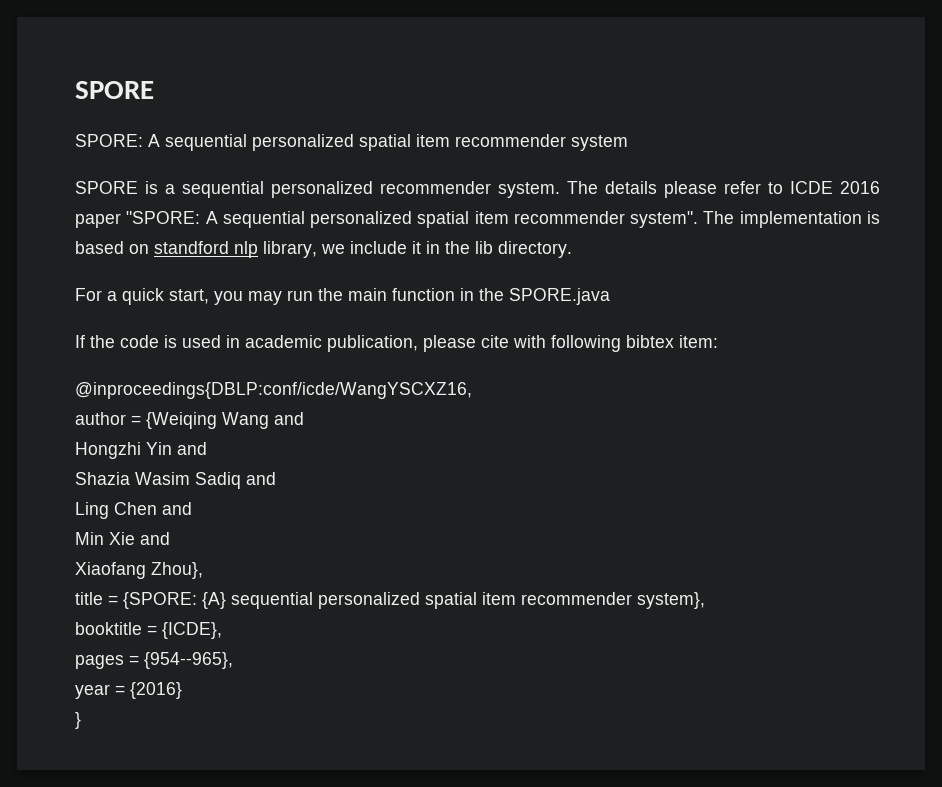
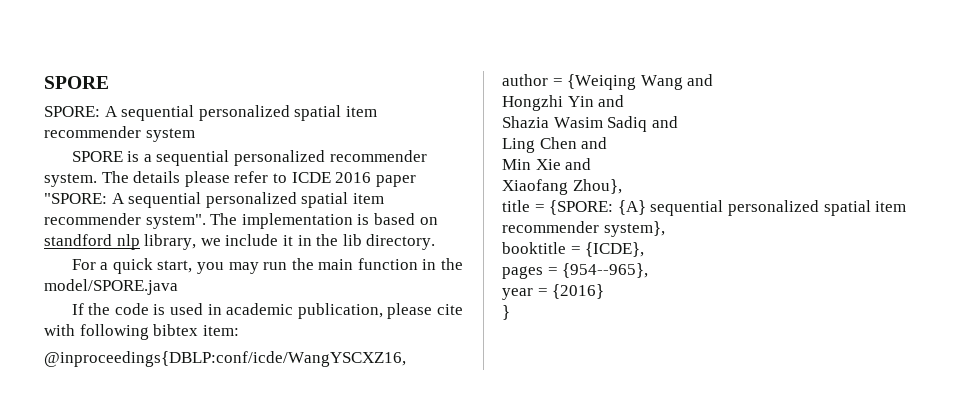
[509,288,610,305] SPORE.java -> [44,279,178,295] model/SPORE.java

